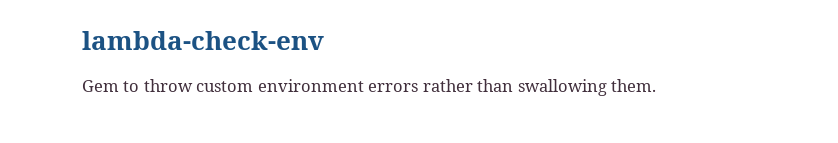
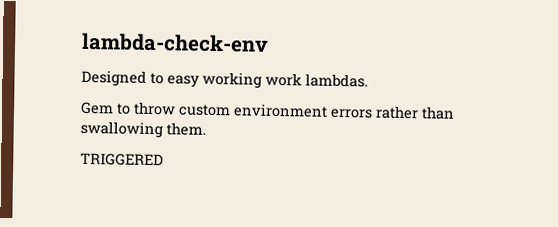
(324, 40) none -> [81,69,368,89] // Designed to easy working work lambdas.
(657, 85) none -> [80,152,164,167] // TRIGGERED

